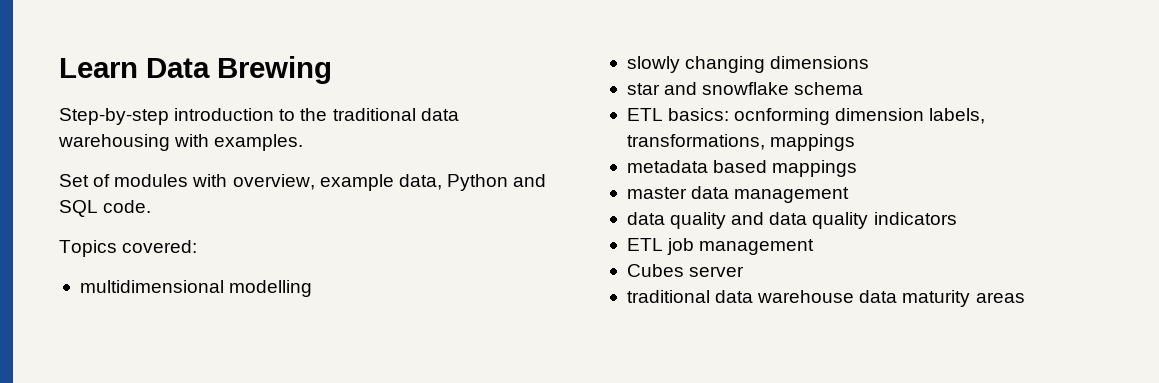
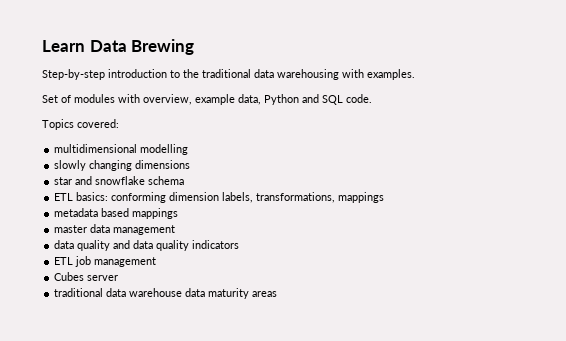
[734,108,831,125] ocnforming -> [111,192,167,203] conforming

